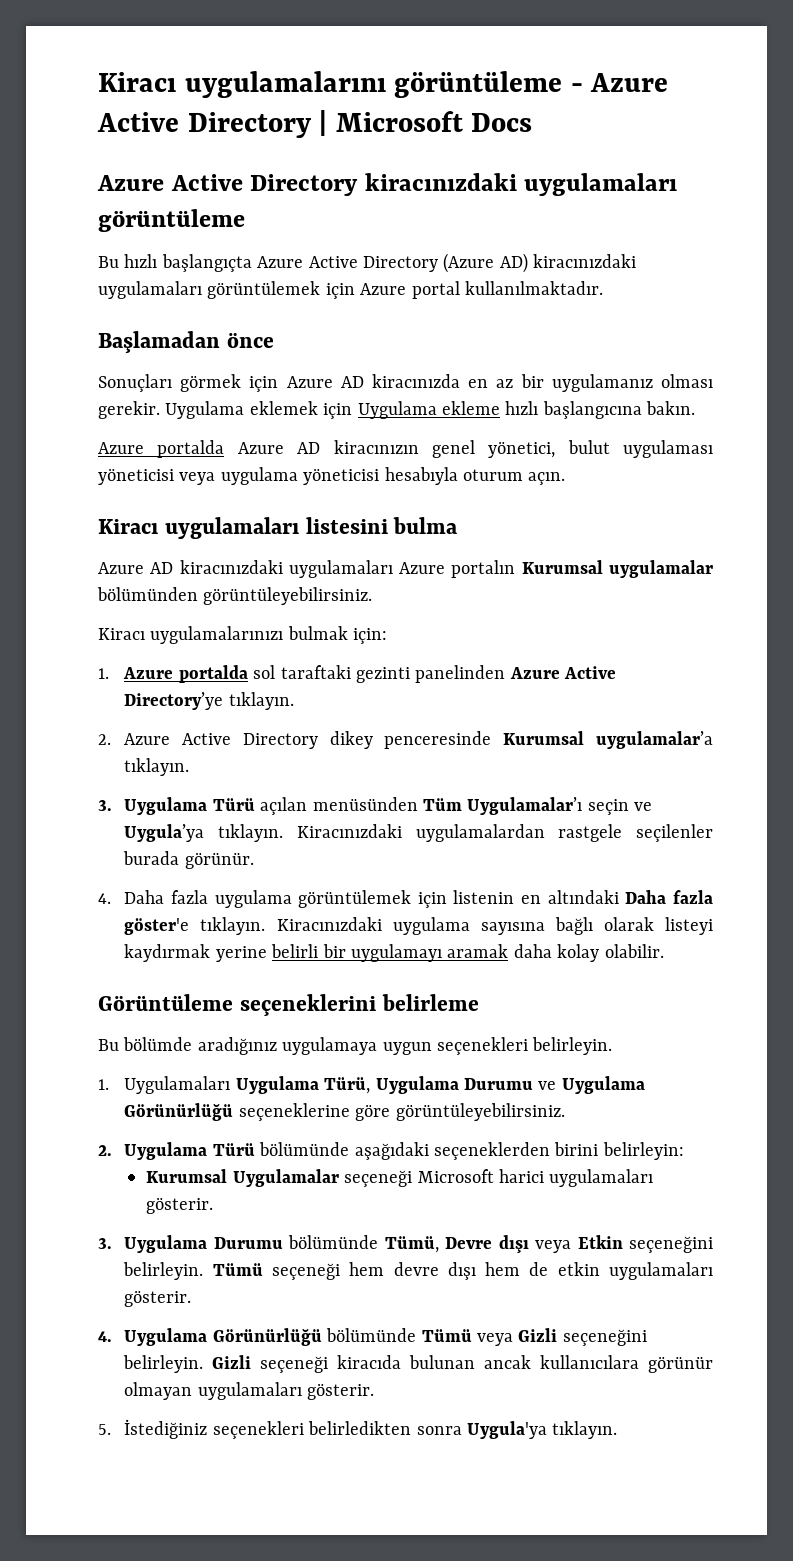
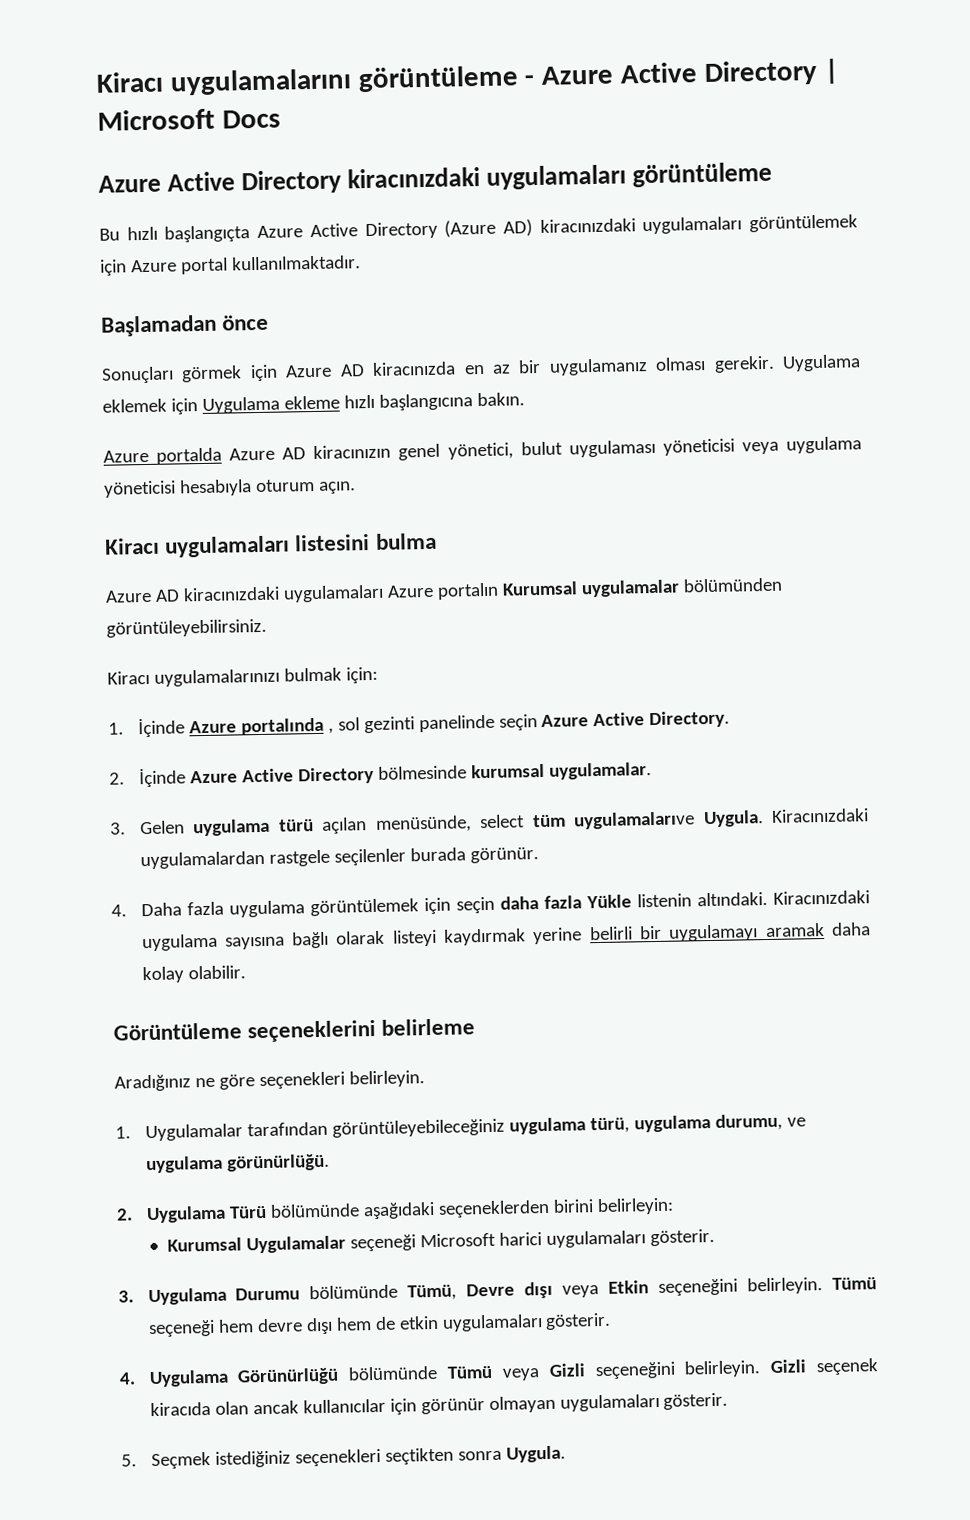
[123,665,617,683] [124,692,294,710] [98,731,714,749] [124,758,190,776] [98,797,653,815] [124,824,284,842] Azure portalda sol taraftaki gezinti panelinden Azure Active Directory’ye tıklayın. // 2. Azure Active Directory dikey penceresinde Kurumsal uygulamalar’a tıklayın. // 3. Uygulama Türü açılan menüsünden Tüm Uygulamalar’ı seçin ve Uygula’ya tıklayın. -> [137,710,731,738] [109,762,652,788] [110,810,764,837] İçinde Azure portalında , sol gezinti panelinde seçin Azure Active Directory. // 2. İçinde Azure Active Directory bölmesinde kurumsal uygulamalar. // 3. Gelen uygulama türü açılan menüsünde, select tüm uygulamalarıve Uygula.
[453,890,713,904] [124,917,266,935] listenin en altındaki Daha fazla göster'e tıklayın. -> [455,891,768,914] seçin daha fazla Yükle listenin altındaki.
[98,1037,613,1055] [98,1076,645,1094] [124,1103,565,1121] Bu bölümde aradığınız uygulamaya uygun seçenekleri belirleyin. // 1. Uygulamaları Uygulama Türü, Uygulama Durumu ve Uygulama Görünürlüğü seçeneklerine göre görüntüleyebilirsiniz. -> [114,1070,425,1092] [115,1113,806,1142] [145,1153,330,1174] Aradığınız ne göre seçenekleri belirleyin. // 1. Uygulamalar tarafından görüntüleyebileceğiniz uygulama türü, uygulama durumu, ve uygulama görünürlüğü.
[260,1355,640,1373] seçeneği kiracıda bulunan ancak kullanıcılara -> [816,1358,879,1376] [149,1398,417,1417] seçenek kiracıda olan ancak kullanıcılar için
[124,1419,618,1439] İstediğiniz seçenekleri belirledikten sonra Uygula'ya tıklayın. -> [150,1445,566,1470] Seçmek istediğiniz seçenekleri seçtikten sonra Uygula.

